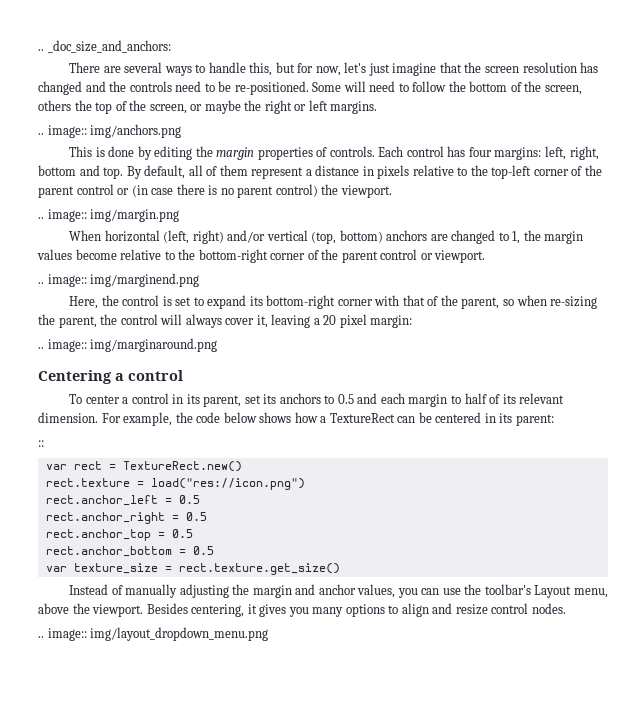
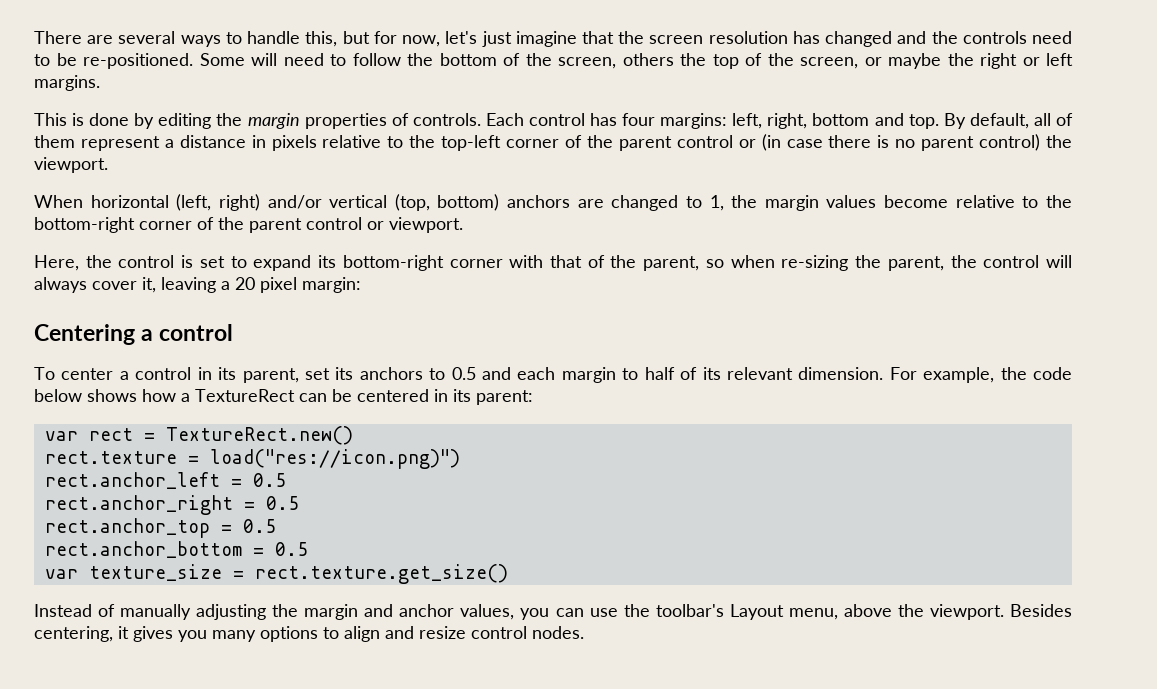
[38,40,171,53] .. _doc_size_and_anchors: // -> (34, 37) none
[38,124,182,138] // .. image:: img/anchors.png -> (100, 83) none
[38,209,180,222] // .. image:: img/margin.png -> (108, 165) none
[38,273,200,287] // .. image:: img/marginend.png -> (463, 225) none
[38,338,218,352] // .. image:: img/marginaround.png -> (361, 285) none
[38,440,44,447] // :: -> (533, 397) none
[150,478,305,490] load("res://icon.png") -> [209,449,460,469] load("res://icon.png)")
[38,627,269,641] // .. image:: img/layout_dropdown_menu.png -> (584, 632) none

